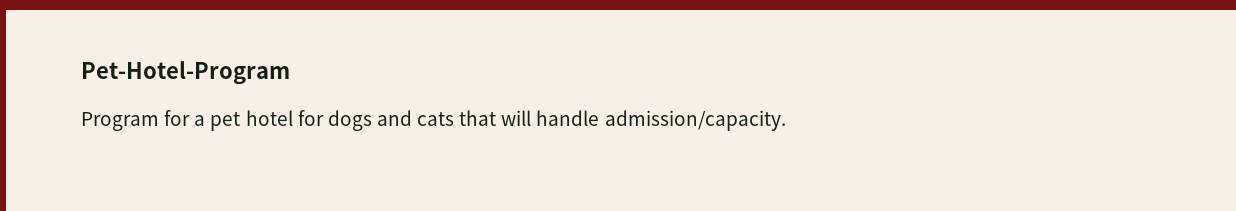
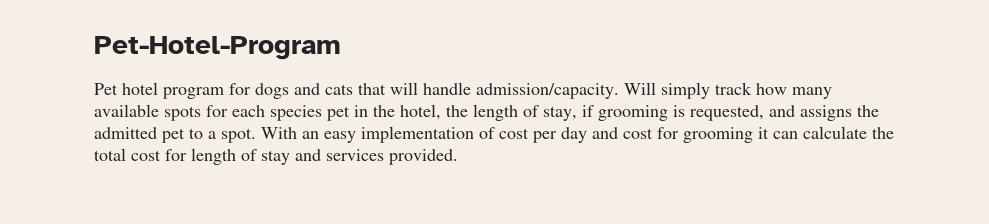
[81,110,293,131] Program for a pet hotel -> [94,82,224,99] Pet hotel program
(786, 120) none -> [624,82,832,99] [94,104,879,121] [94,126,894,143] [94,148,458,165] Will simply track how many available spots for each species pet in the hotel, the length of stay, if grooming is requested, and assigns the admitted pet to a spot. With an easy implementation of cost per day and cost for grooming it can calculate the total cost for length of stay and services provided.

